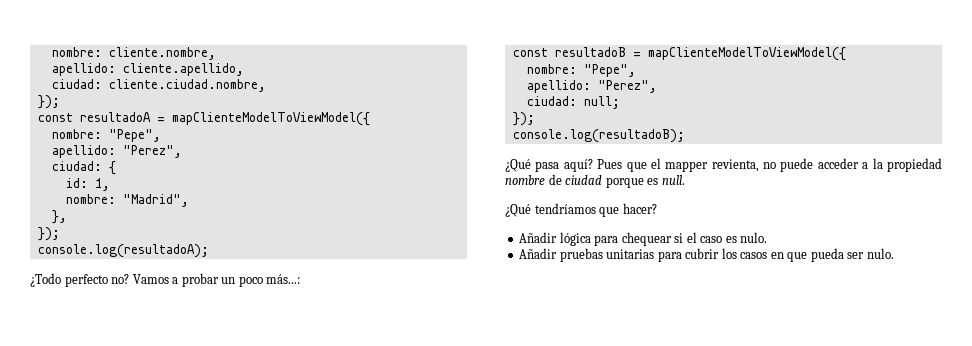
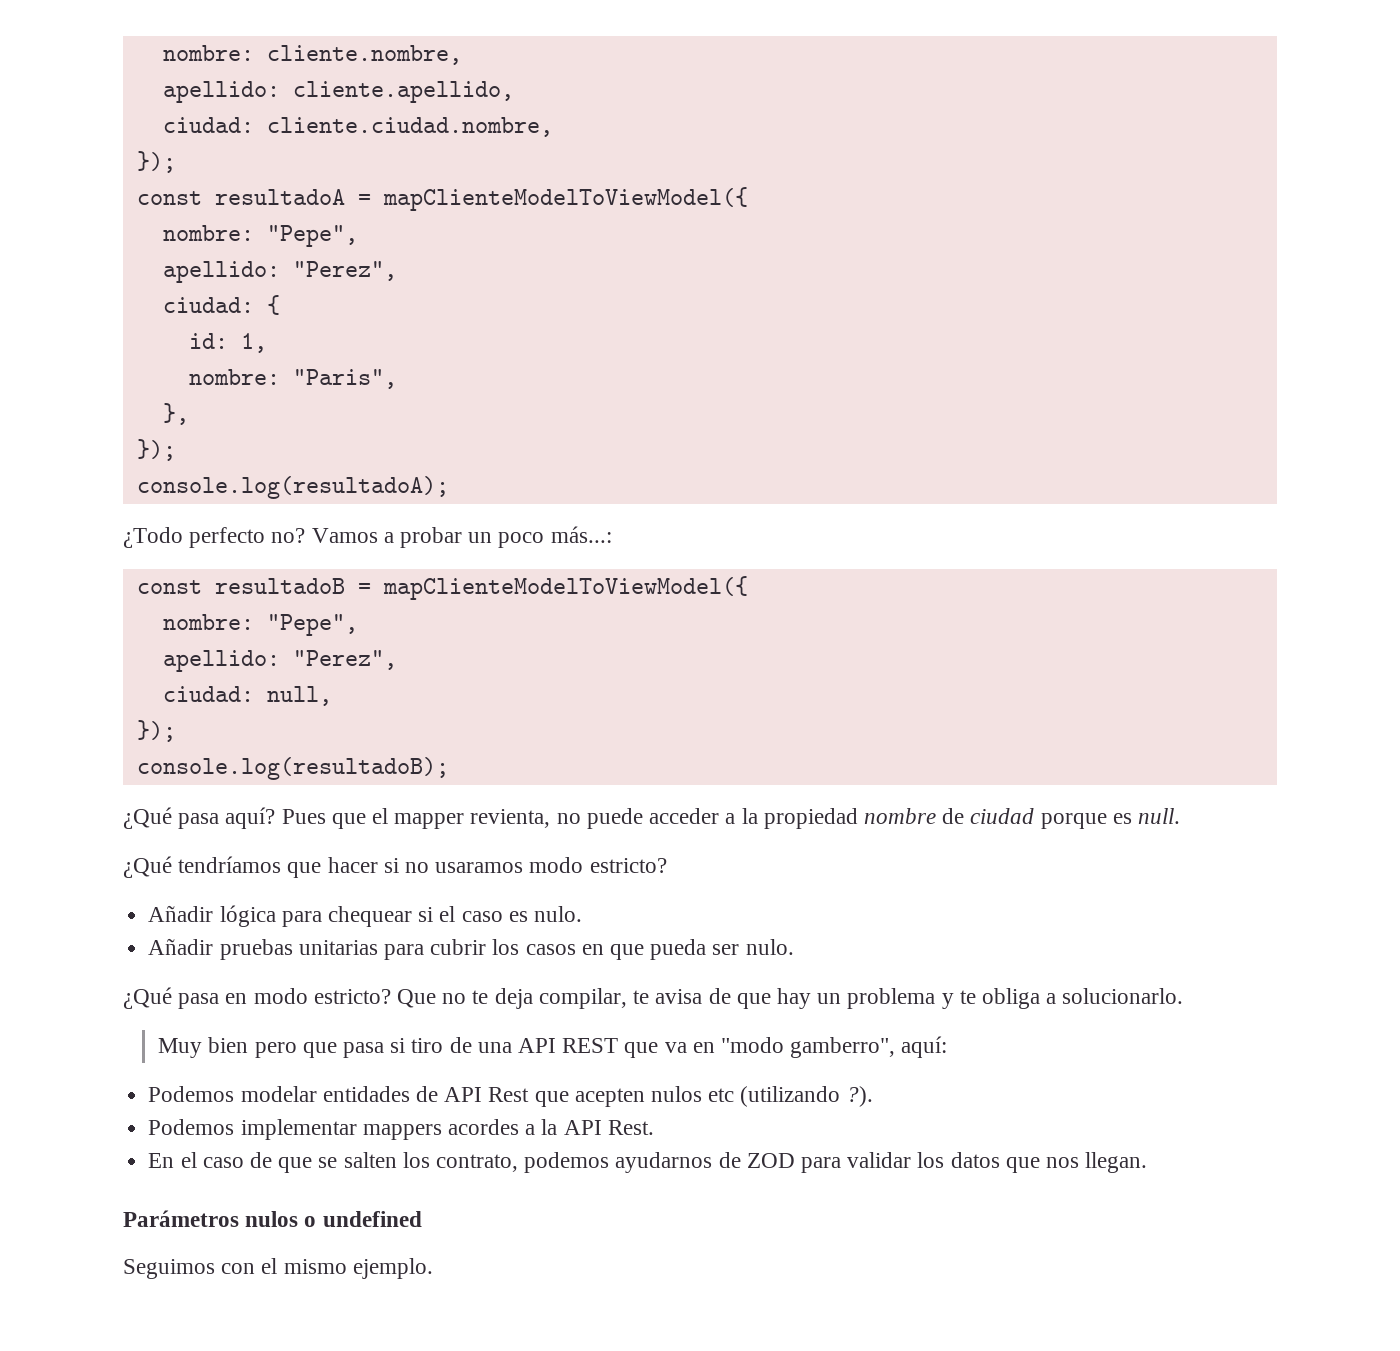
[122,194,189,207] "Madrid", -> [292,369,397,389] "Paris",
[583,96,620,109] null; -> [266,686,332,706] null,
[622,203,657,214] hacer? -> [327,857,667,873] hacer si no usaramos modo estricto?
(894, 253) none -> [123,987,1184,1009] [158,1036,948,1058] [148,1086,873,1107] [148,1119,654,1140] [148,1152,1148,1173] [123,1210,422,1227] [123,1258,433,1279] // ¿Qué pasa en modo estricto? Que no te deja compilar, te avisa de que hay un problema y te obliga a solucionarlo. // Muy bien pero que pasa si tiro de una API REST que va en "modo gamberro", aquí: // Podemos modelar entidades de API Rest que acepten nulos etc (utilizando ?). // Podemos implementar mappers acordes a la API Rest. // En el caso de que se salten los contrato, podemos ayudarnos de ZOD para validar los datos que nos llegan. // Parámetros nulos o undefined // Seguimos con el mismo ejemplo.

